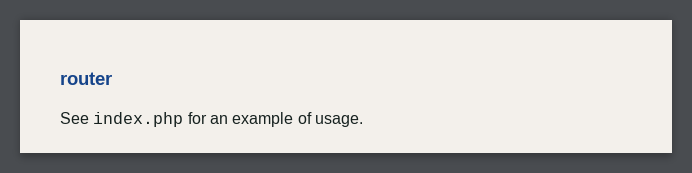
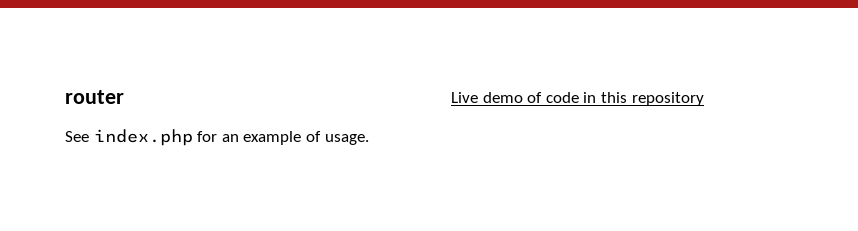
(363, 121) none -> [451,92,704,106] // Live demo of code in this repository

